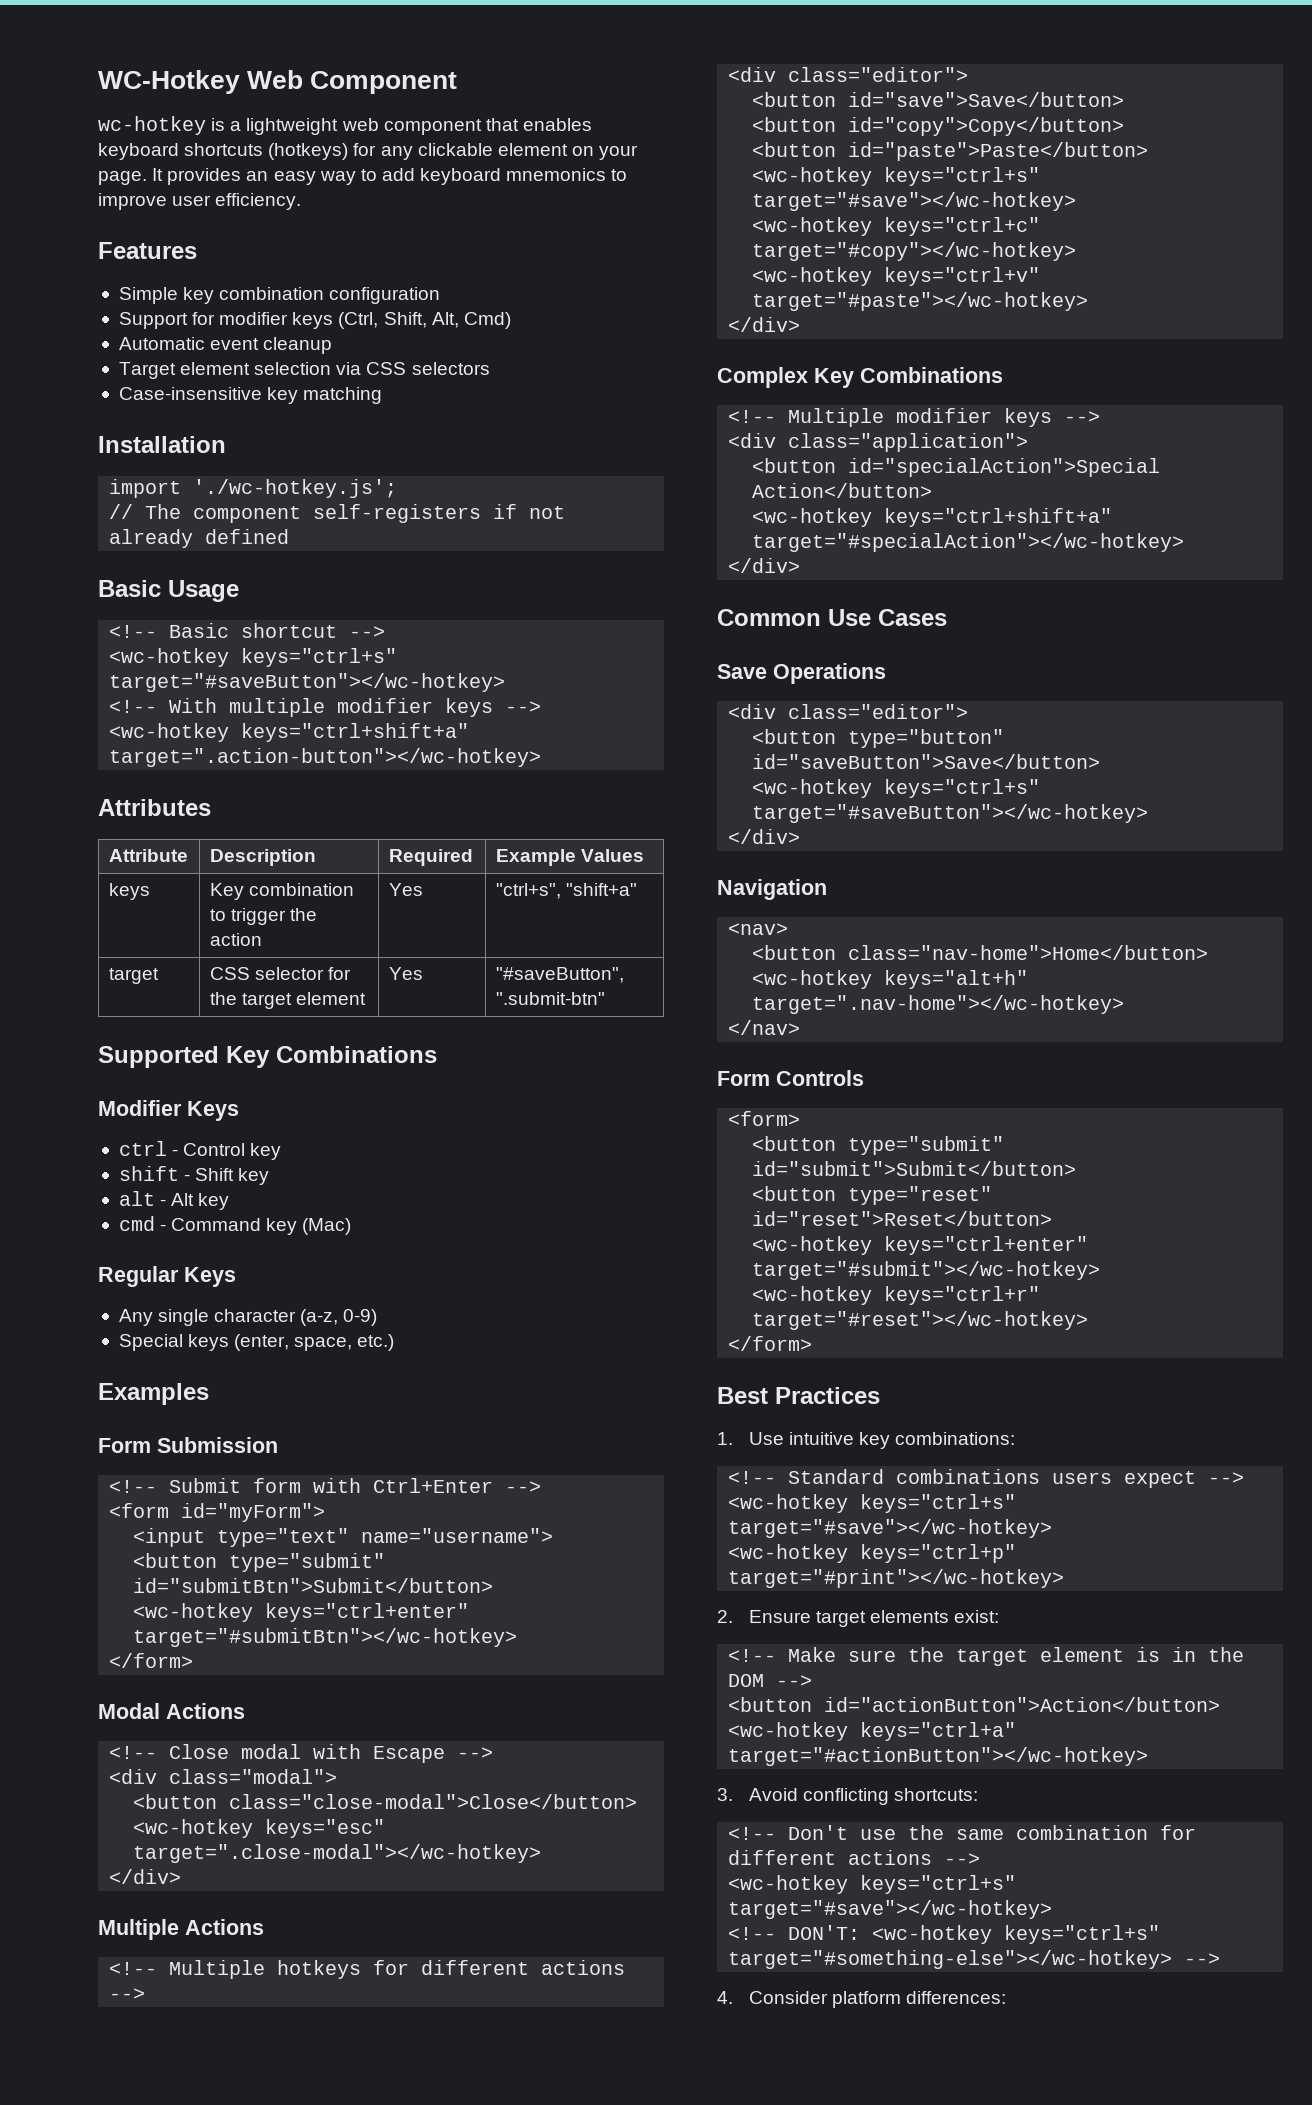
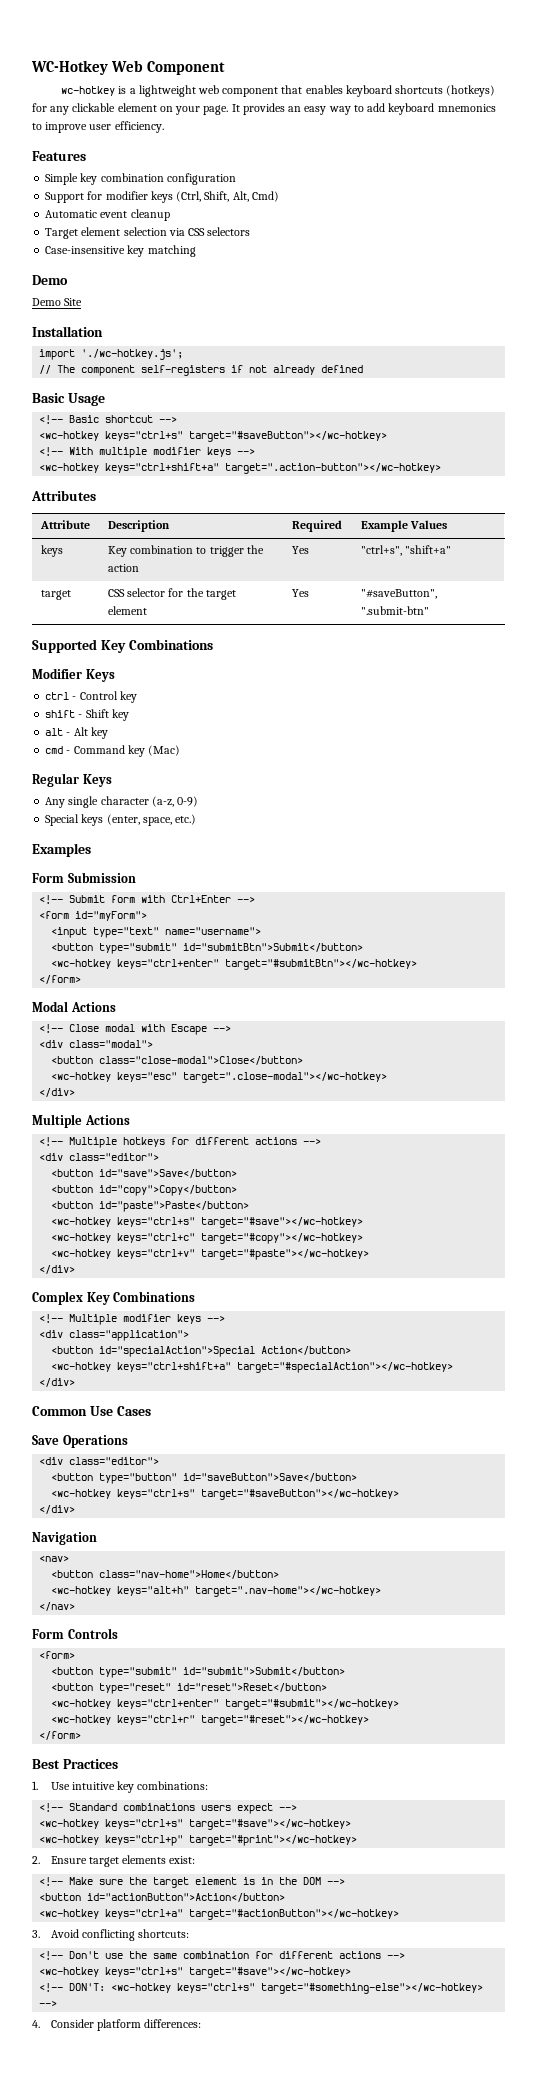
(383, 395) none -> [32,275,68,285] [32,298,83,306] // Demo // Demo Site

